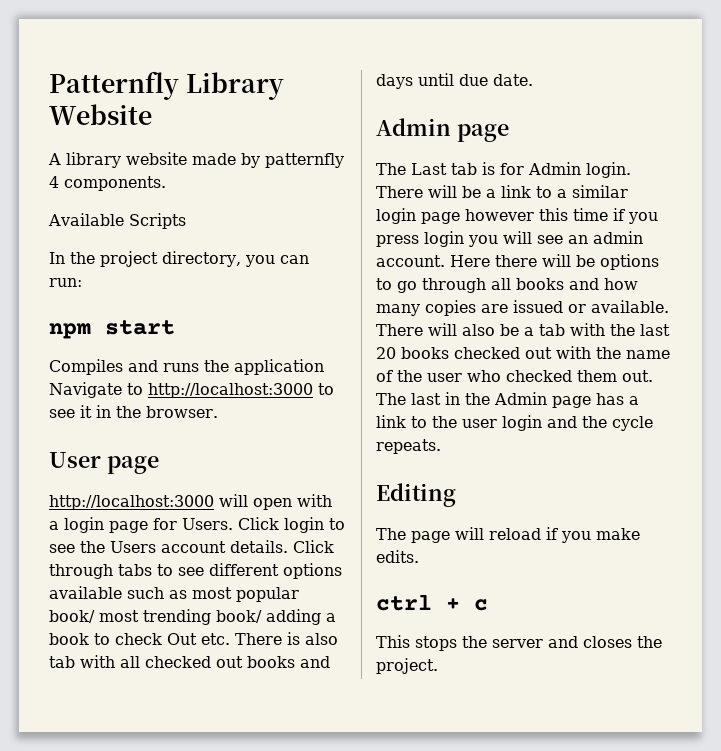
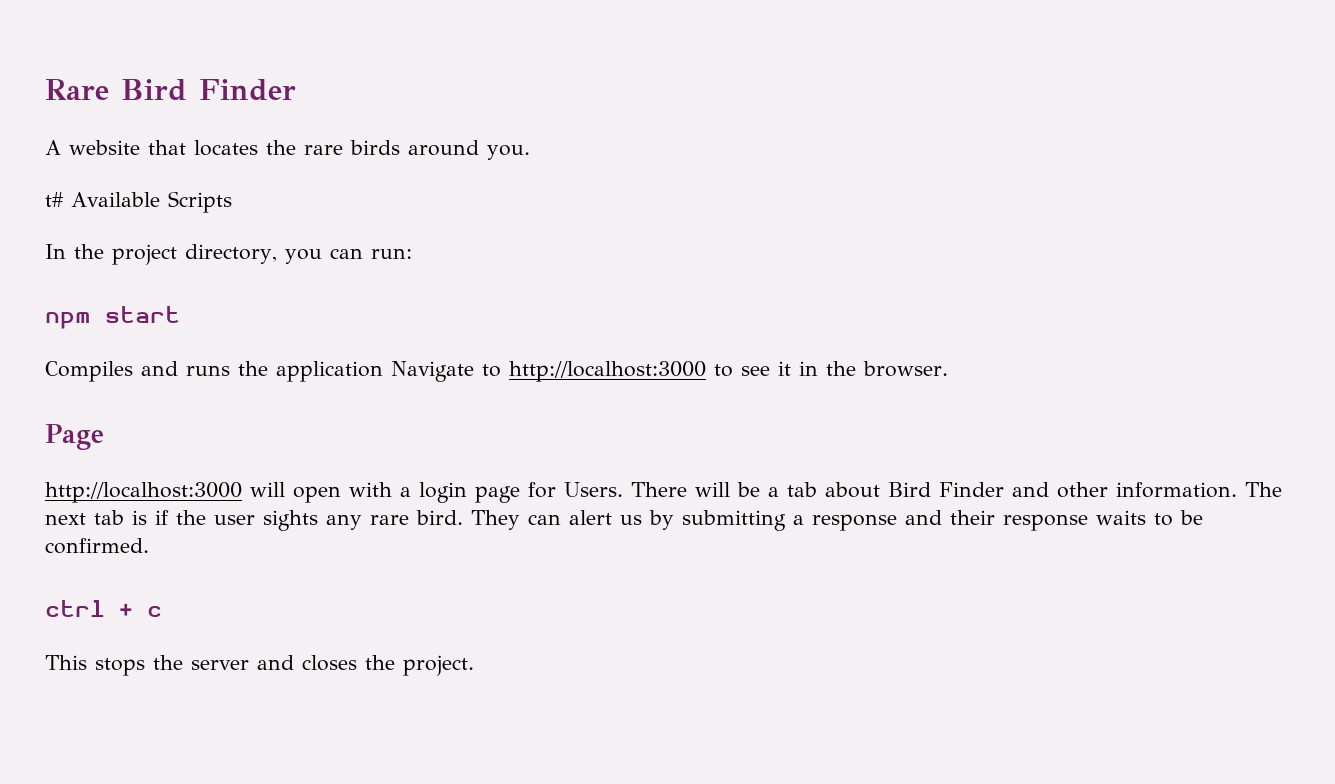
[49,71,284,100] [49,104,152,125] [48,152,344,168] [49,176,166,191] Patternfly Library Website // A library website made by patternfly 4 components. // -> [45,79,296,101] [45,140,530,160] [45,192,64,207] Rare Bird Finder // A website that locates the rare birds around you. // t#
[49,452,159,474] User page -> [45,424,104,450] Page
[238,517,345,533] [49,540,334,553] [49,563,342,579] [49,586,299,602] [49,609,336,625] [49,632,338,645] [49,655,330,668] [376,73,533,89] [376,118,509,142] [376,162,631,178] [376,185,628,198] [376,208,658,224] [376,231,643,247] [376,254,659,270] [376,278,638,293] [376,300,669,316] [376,323,670,336] [376,346,670,359] [376,370,653,382] [376,392,639,408] [376,415,653,431] [376,439,441,454] [376,483,456,507] [376,527,640,543] [376,550,419,563] Click login to see the Users account details. Click through tabs to see different options available such as most popular book/ most trending book/ adding a book to check Out etc. There is also tab with all checked out books and days until due date. // Admin page // The Last tab is for Admin login. There will be a link to a similar login page however this time if you press login you will see an admin account. Here there will be options to go through all books and how many copies are issued or available. There will also be a tab with the last 20 books checked out with the name of the user who checked them out. The last in the Admin page has a link to the user login and the cycle repeats. // Editing // The page will reload if you make edits. -> [631,482,1282,498] [45,510,1203,531] [45,538,149,554] There will be a tab about Bird Finder and other information. The next tab is if the user sights any rare bird. They can alert us by submitting a response and their response waits to be confirmed.

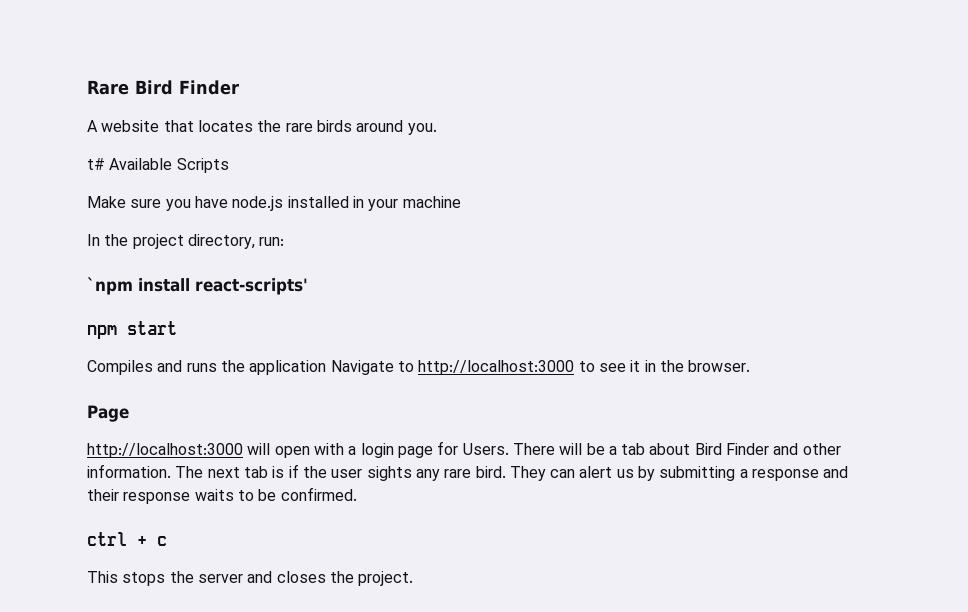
(232, 202) none -> [87,196,461,211] // Make sure you have node.js installed in your machine
[284,248,363,264] you can -> (255, 241) none
(412, 253) none -> [87,277,308,295] // `npm install react-scripts'

